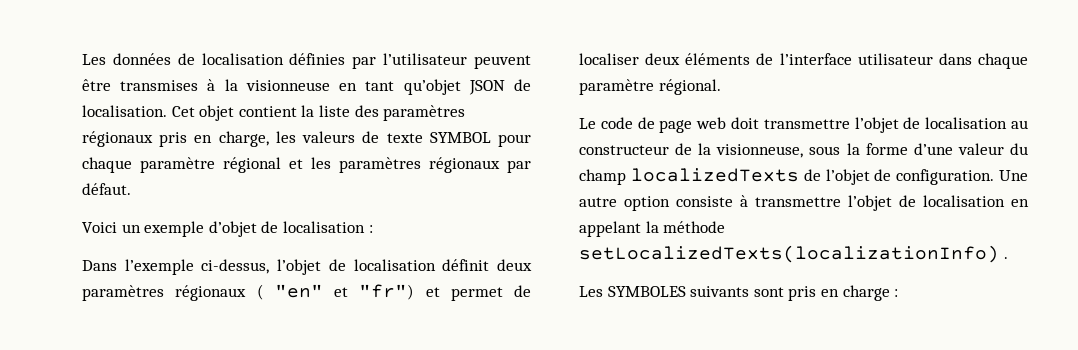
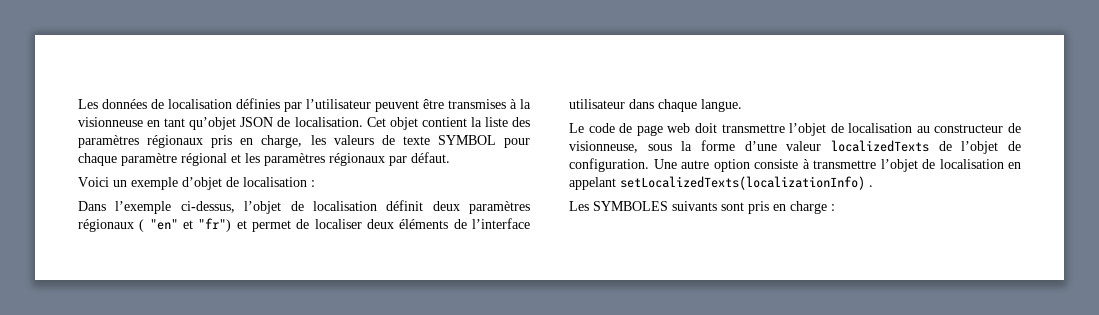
[579,79,721,95] paramètre régional. -> [701,99,742,112] langue.
[698,143,712,155] la -> (1021, 128) none
[1009,143,1028,155] [579,169,626,185] du champ -> (822, 146) none
[645,221,726,233] la méthode -> (616, 183) none

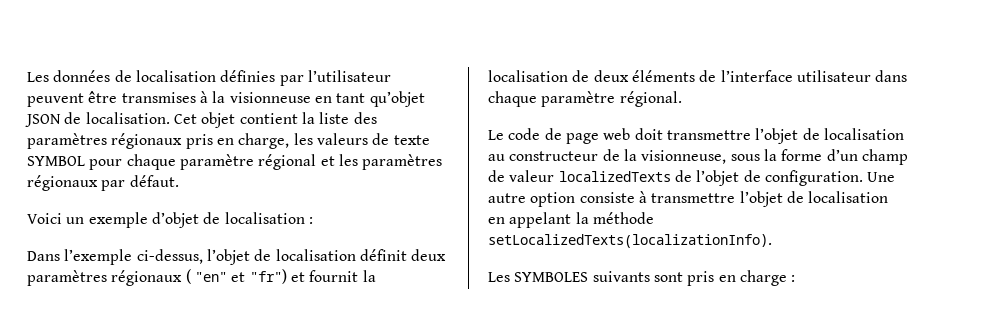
[252,219,362,232] permet de localiser -> [309,270,376,282] [488,70,590,82] fournit la localisation de
[701,99,742,112] langue. -> [541,91,682,107] paramètre régional.
(1021, 128) none -> [623,149,637,161] la
[744,141,777,151] d’une -> [826,149,908,165] [488,170,505,182] d’un champ de
[620,176,873,190] setLocalizedTexts(localizationInfo) . -> [575,212,654,224] [488,234,772,248] la méthode setLocalizedTexts(localizationInfo).

